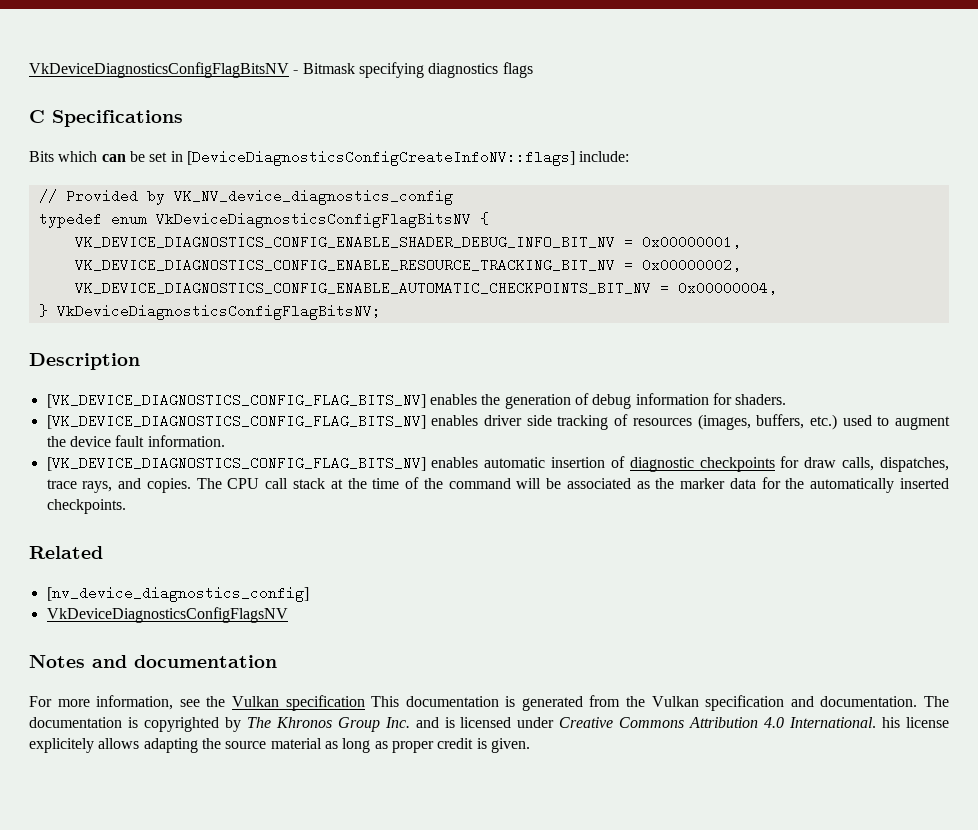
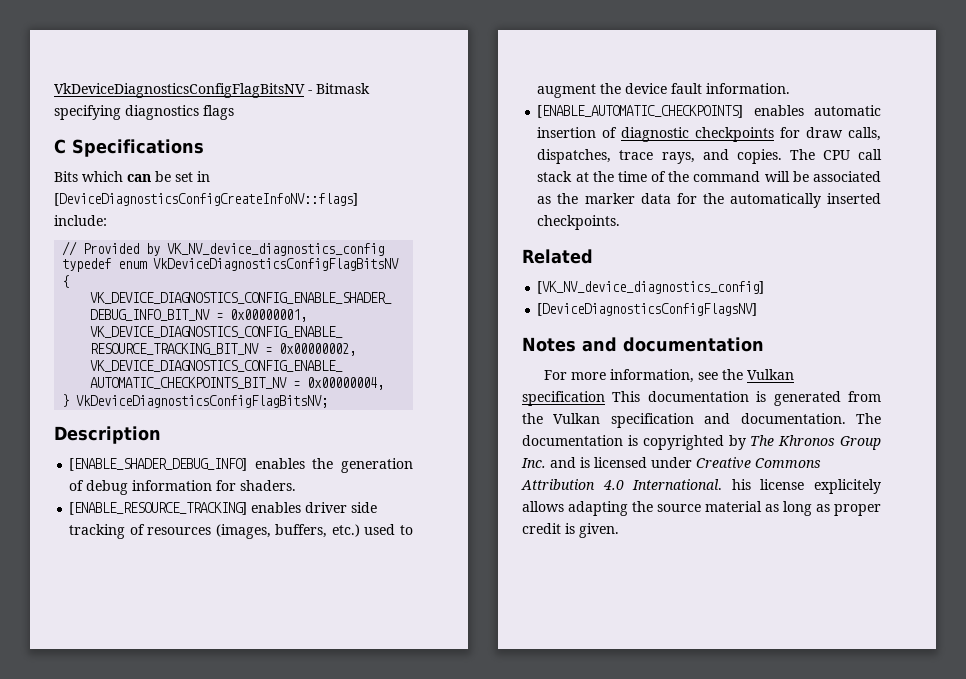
[46,393,426,408] [VK_DEVICE_DIAGNOSTICS_CONFIG_FLAG_BITS_NV] -> [69,458,248,471] [ENABLE_SHADER_DEBUG_INFO]
[46,414,426,429] [VK_DEVICE_DIAGNOSTICS_CONFIG_FLAG_BITS_NV] -> [69,502,248,515] [ENABLE_RESOURCE_TRACKING]
[46,456,426,471] [VK_DEVICE_DIAGNOSTICS_CONFIG_FLAG_BITS_NV] -> [537,105,744,118] [ENABLE_AUTOMATIC_CHECKPOINTS]
[46,586,309,602] [46,607,288,623] [nv_device_diagnostics_config] // VkDeviceDiagnosticsConfigFlagsNV -> [537,281,765,294] [537,303,758,316] [VK_NV_device_diagnostics_config] // [DeviceDiagnosticsConfigFlagsNV]

